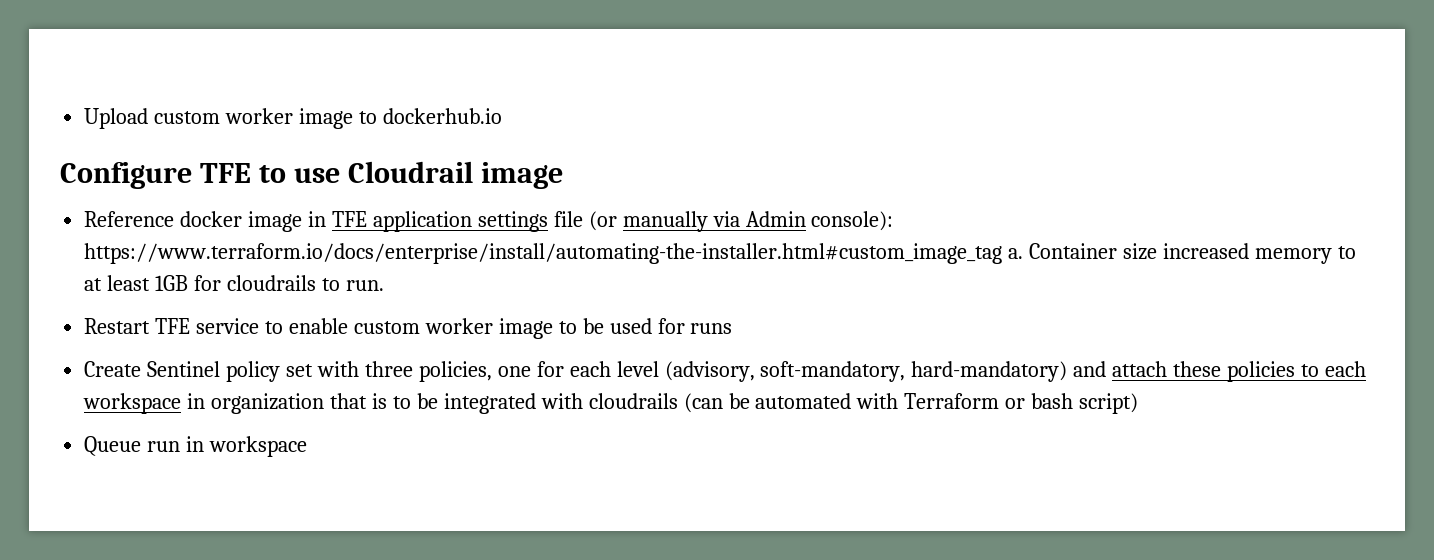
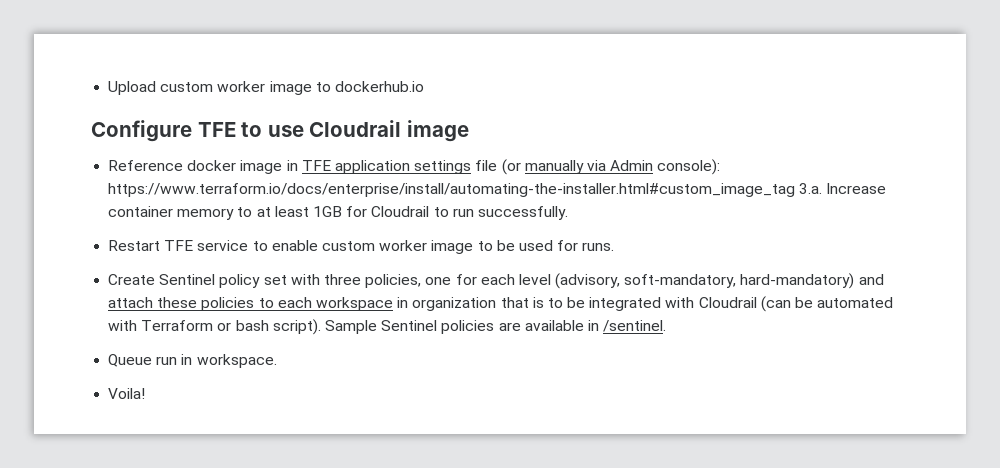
[1008,243,1249,260] a. Container size increased -> [799,183,887,194] [108,206,174,217] 3.a. Increase container
[226,275,384,291] cloudrails to run. -> [371,206,568,220] Cloudrail to run successfully.
[690,323,733,334] runs -> [582,242,615,251] runs.
[588,393,678,409] cloudrails -> [698,297,757,308] Cloudrail
[1079,393,1139,414] script) -> [272,319,667,335] script). Sample Sentinel policies are available in /sentinel.
[209,436,308,457] workspace -> [196,354,277,368] [108,388,146,399] workspace. // Voila!

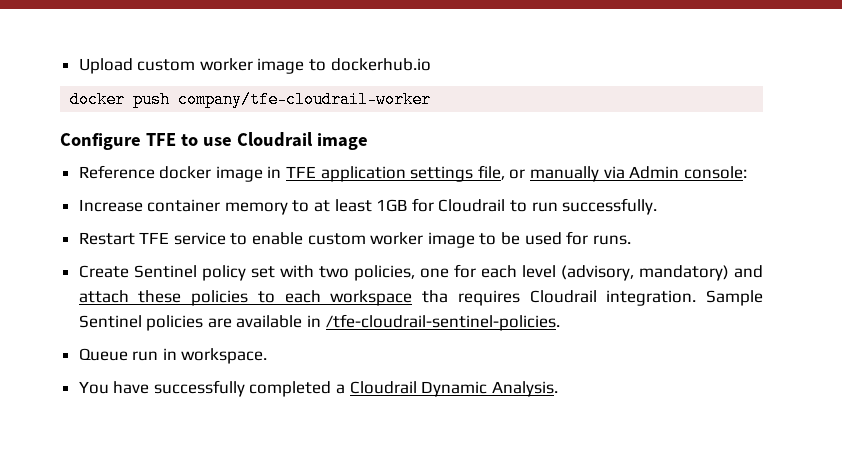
(424, 86) none -> [70,91,432,108] // docker push company/tfe-cloudrail-worker
[475,159,521,175] file (or -> [477,165,526,180] file, or
[657,159,721,175] [108,183,823,197] console): https://www.terraform.io/docs/enterprise/install/automating-the-installer.html#custom_image_tag 3.a. -> [683,166,747,179] console: //
[323,274,361,285] three -> [318,266,349,278] two
[624,273,855,289] soft-mandatory, hard-mandatory) -> [638,265,729,281] mandatory)
[397,296,894,312] [108,319,321,335] in organization that is to be integrated with Cloudrail (can be automated with Terraform or bash script). -> [422,290,697,306] tha requires Cloudrail integration.
[603,320,667,332] /sentinel. -> [325,314,560,331] /tfe-cloudrail-sentinel-policies.
[108,388,146,399] Voila! -> [78,380,558,397] You have successfully completed a Cloudrail Dynamic Analysis.

